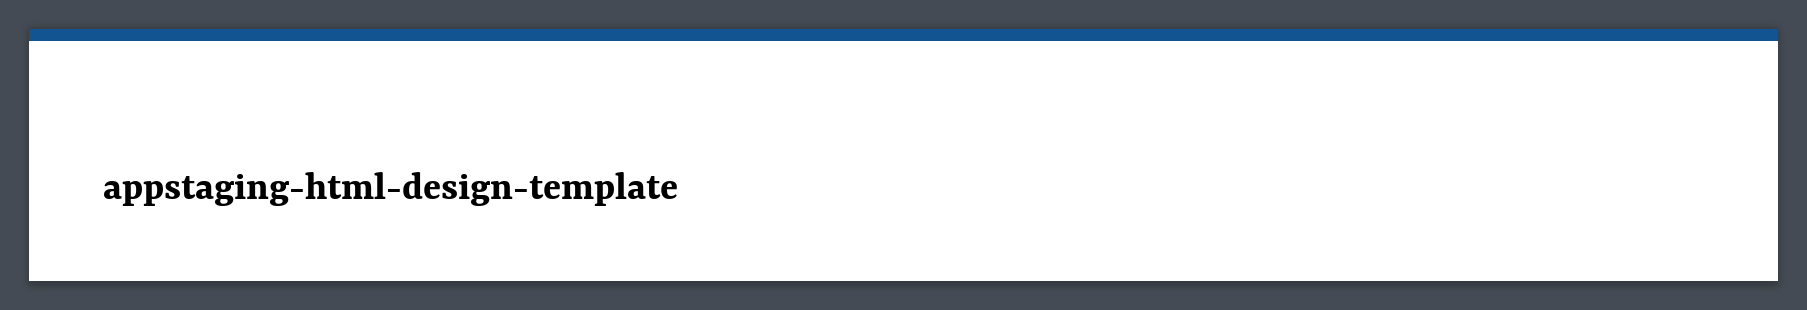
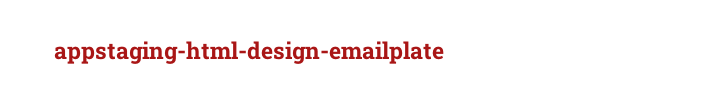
[103,172,678,206] appstaging-html-design-template -> [54,41,444,64] appstaging-html-design-emailplate

